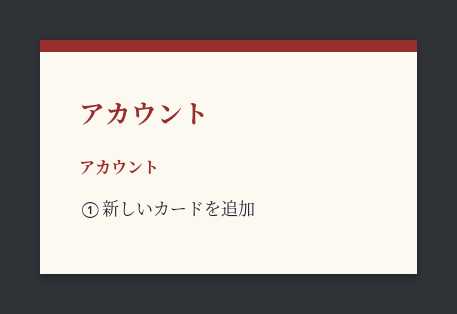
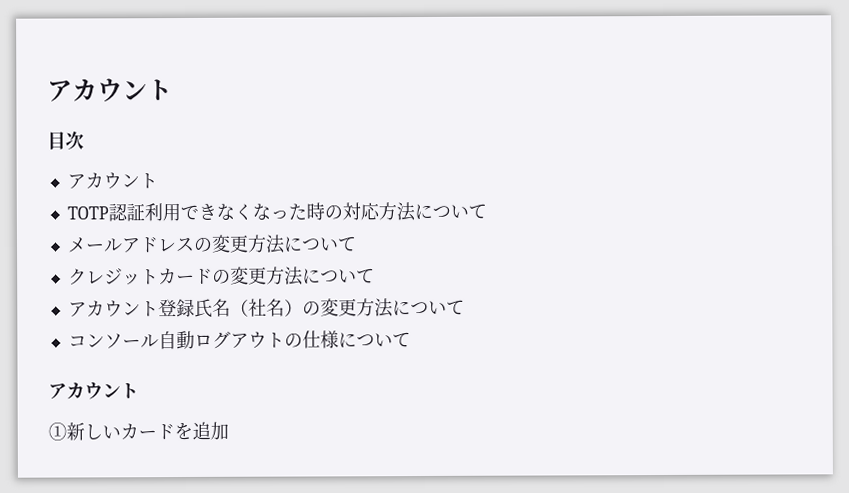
[79,102,209,126] アカウント -> [47,78,173,103] [47,131,84,150] [66,172,158,190] [66,202,487,222] [66,234,357,254] [67,266,375,286] [67,298,465,318] [67,330,411,350] アカウント // 目次 // アカウント // TOTP認証利用できなくなった時の対応方法について // メールアドレスの変更方法について // クレジットカードの変更方法について // アカウント登録氏名（社名）の変更方法について // コンソール自動ログアウトの仕様について

